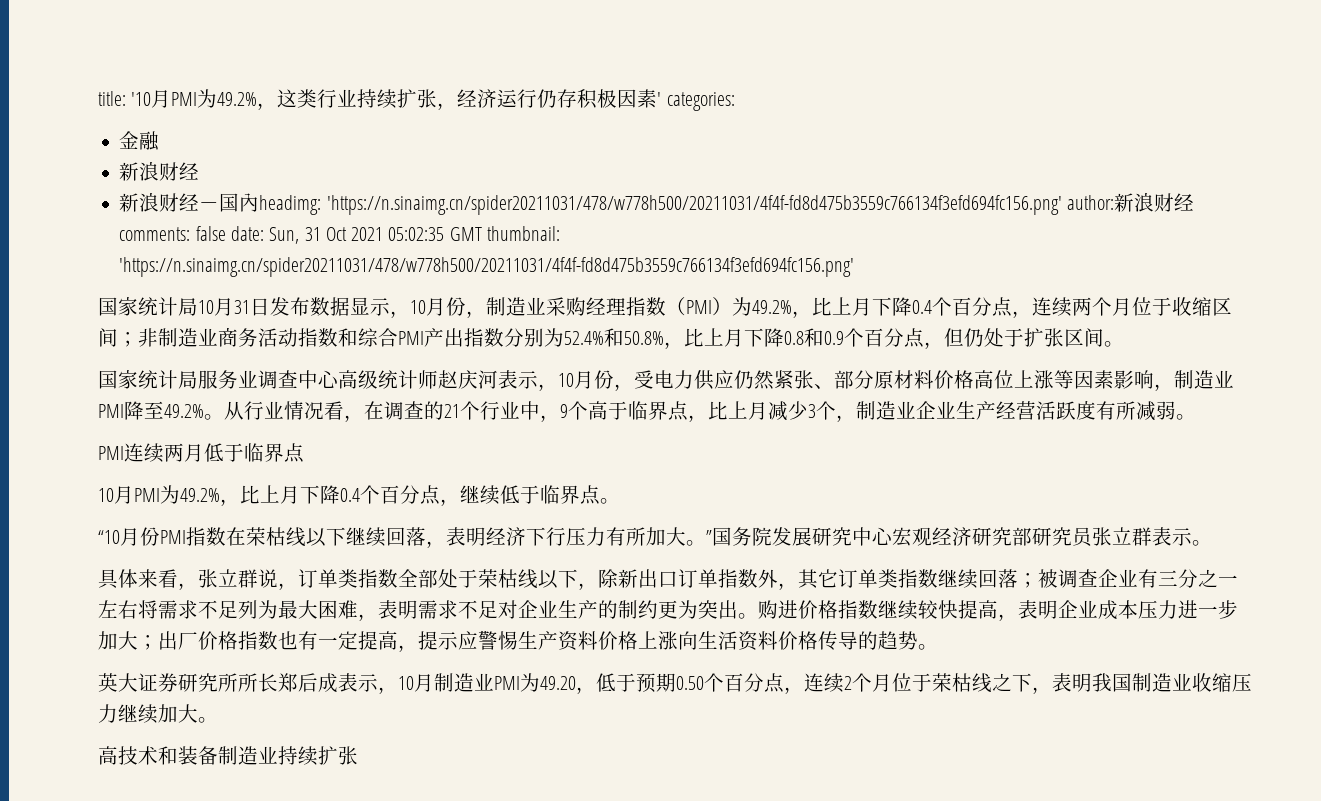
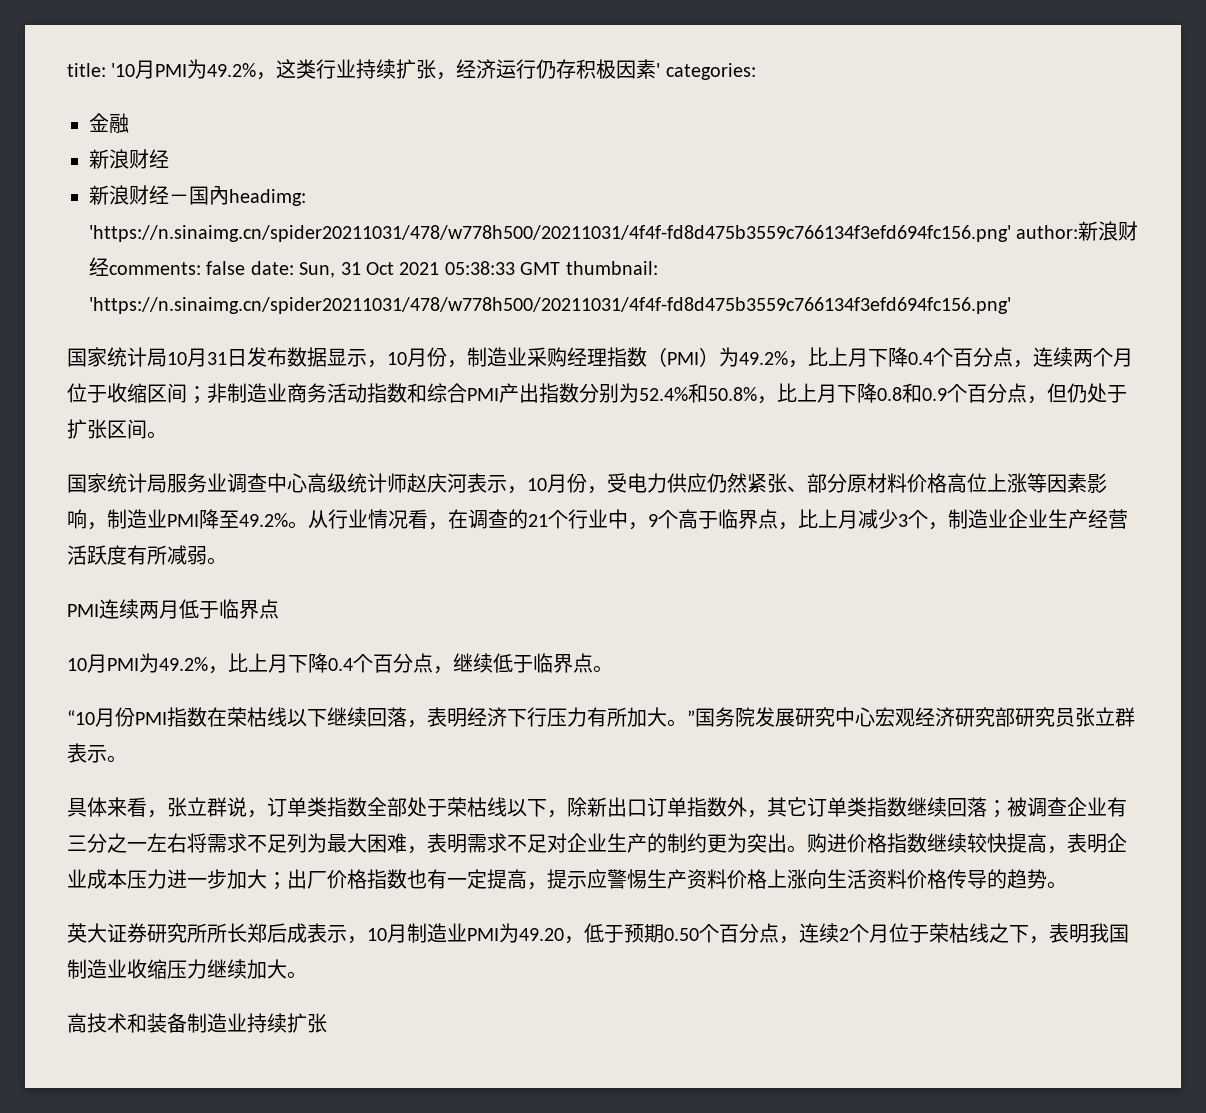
[388,227,445,241] 05:02:35 -> [444,261,515,275] 05:38:33

